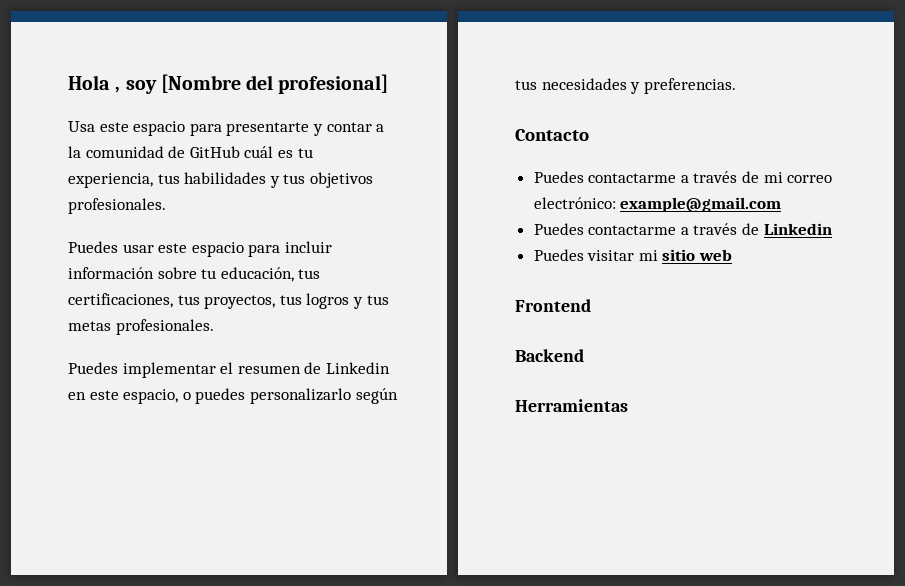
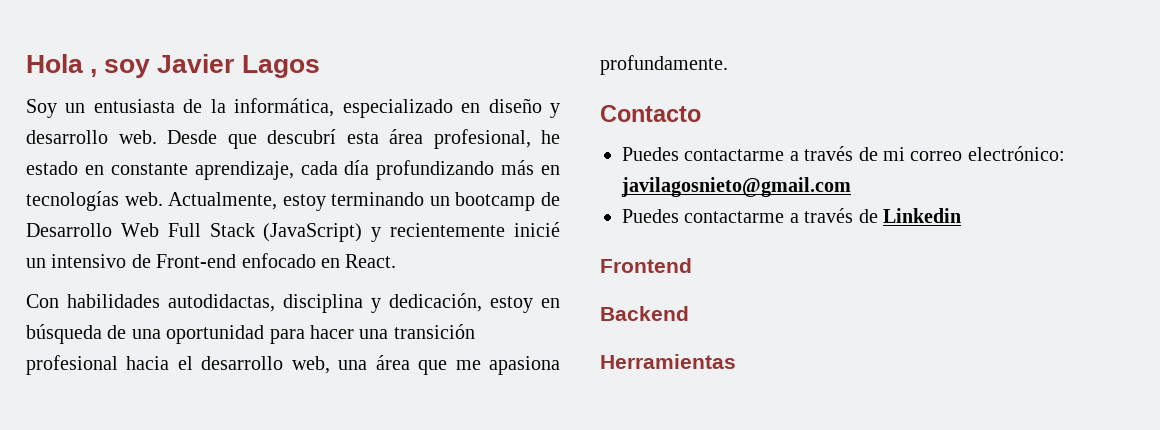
[160,74,389,94] [68,121,385,136] [68,146,313,158] [68,172,373,188] [68,198,166,214] [68,241,332,257] [68,267,321,282] [68,293,389,309] [68,319,214,335] [68,362,390,378] [68,388,398,404] [515,78,736,94] [Nombre del profesional] // Usa este espacio para presentarte y contar a la comunidad de GitHub cuál es tu experiencia, tus habilidades y tus objetivos profesionales. // Puedes usar este espacio para incluir información sobre tu educación, tus certificaciones, tus proyectos, tus logros y tus metas profesionales. // Puedes implementar el resumen de Linkedin en este espacio, o puedes personalizarlo según tus necesidades y preferencias. -> [157,54,320,78] [26,98,561,118] [26,129,560,149] [26,160,560,180] [26,191,560,211] [26,222,560,242] [26,253,397,268] [26,293,560,313] [26,324,475,344] [26,355,561,375] [600,55,728,75] Javier Lagos // Soy un entusiasta de la informática, especializado en diseño y desarrollo web. Desde que descubrí esta área profesional, he estado en constante aprendizaje, cada día profundizando más en tecnologías web. Actualmente, estoy terminando un bootcamp de Desarrollo Web Full Stack (JavaScript) y recientemente inicié un intensivo de Front-end enfocado en React. // Con habilidades autodidactas, disciplina y dedicación, estoy en búsqueda de una oportunidad para hacer una transición profesional hacia el desarrollo web, una área que me apasiona profundamente.
[620,197,782,212] example@gmail.com -> [621,177,851,197] javilagosnieto@gmail.com
[533,249,733,261] // Puedes visitar mi sitio web -> (961, 215) none

